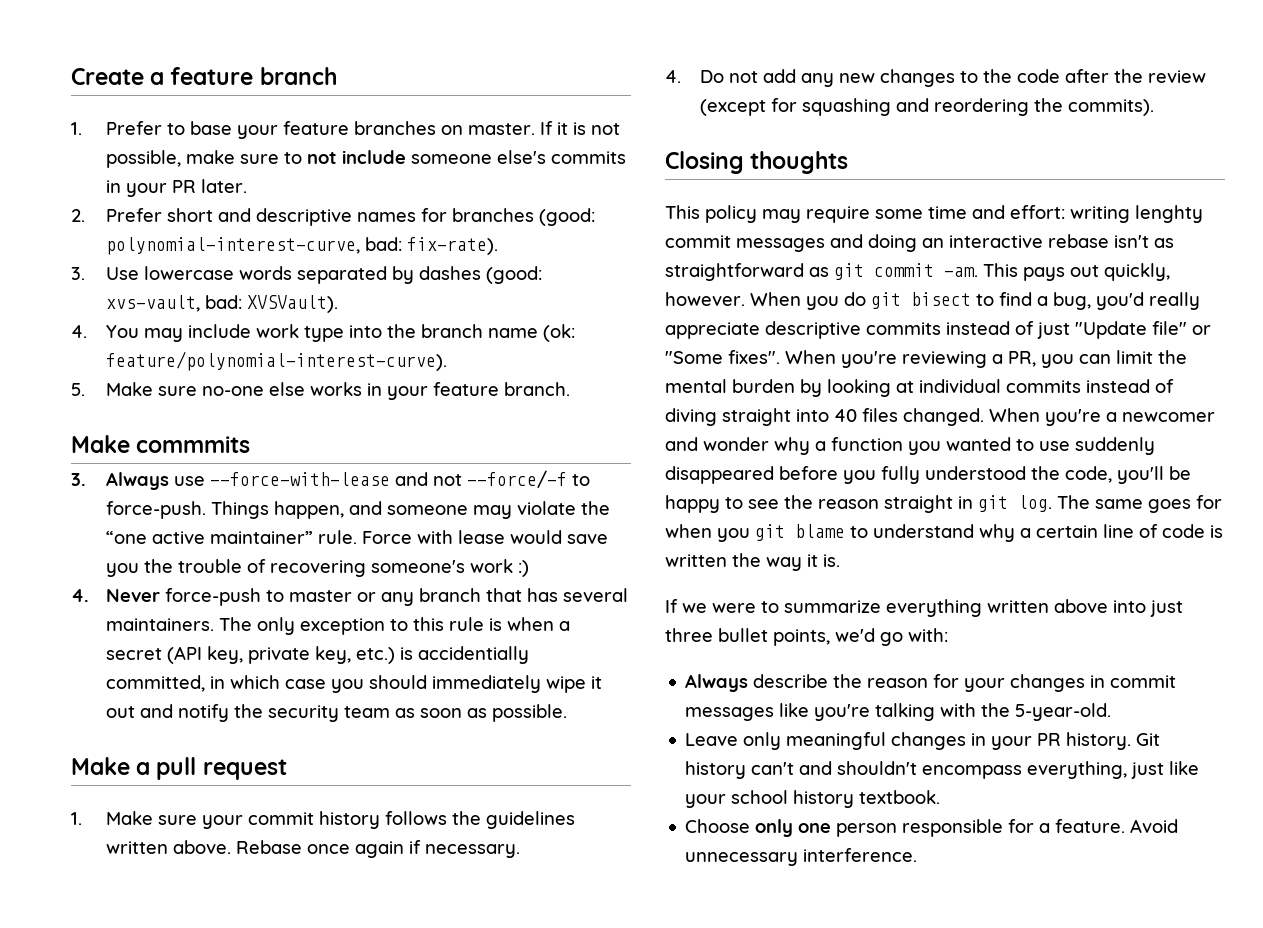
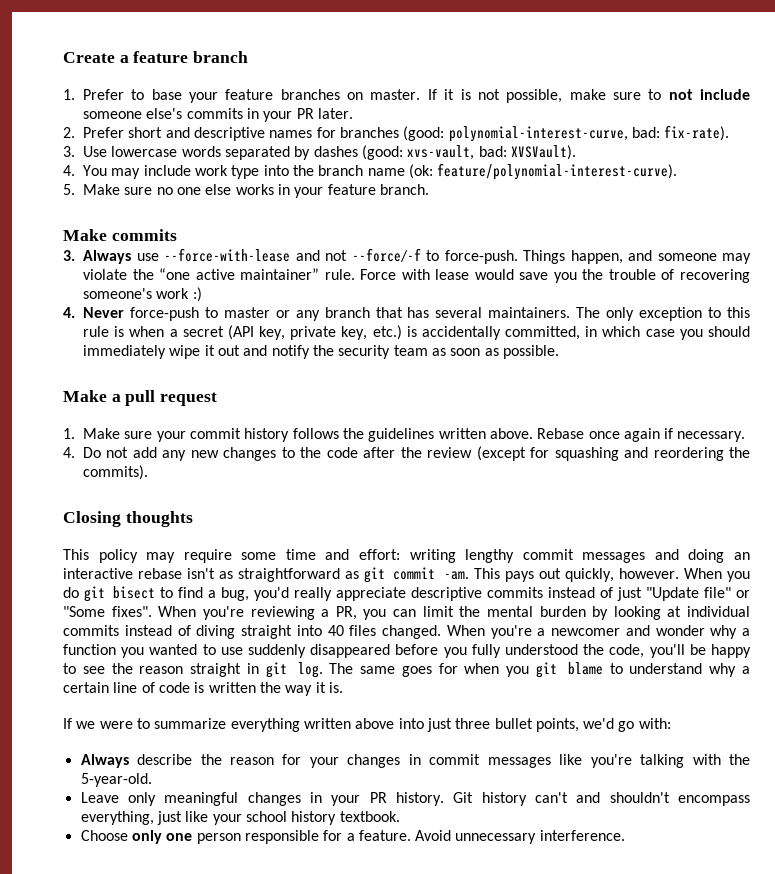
[202,386,265,396] no-one -> [156,187,201,195] no one
[136,436,251,453] commmits -> [111,229,177,241] commits
[418,646,530,664] accidentially -> [421,326,501,340] accidentally
[1135,205,1203,223] lenghty -> [465,549,515,563] lengthy

